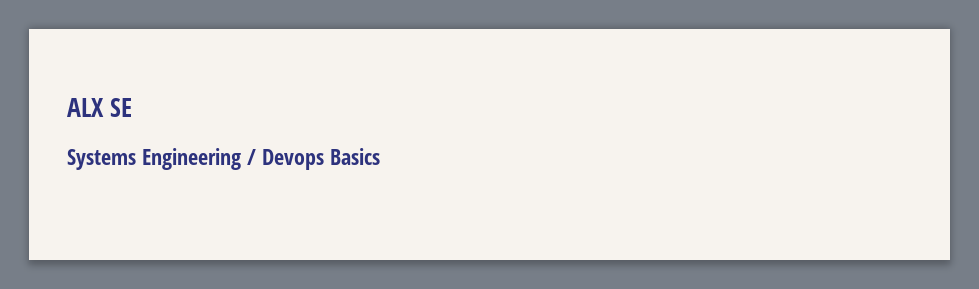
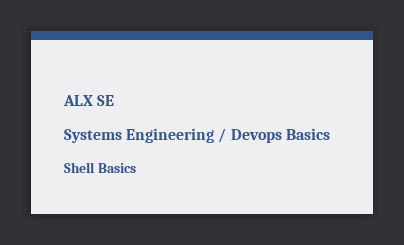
(380, 156) none -> [64,162,136,173] // Shell Basics

